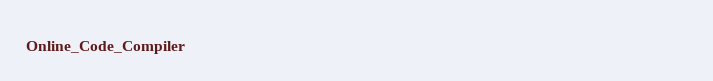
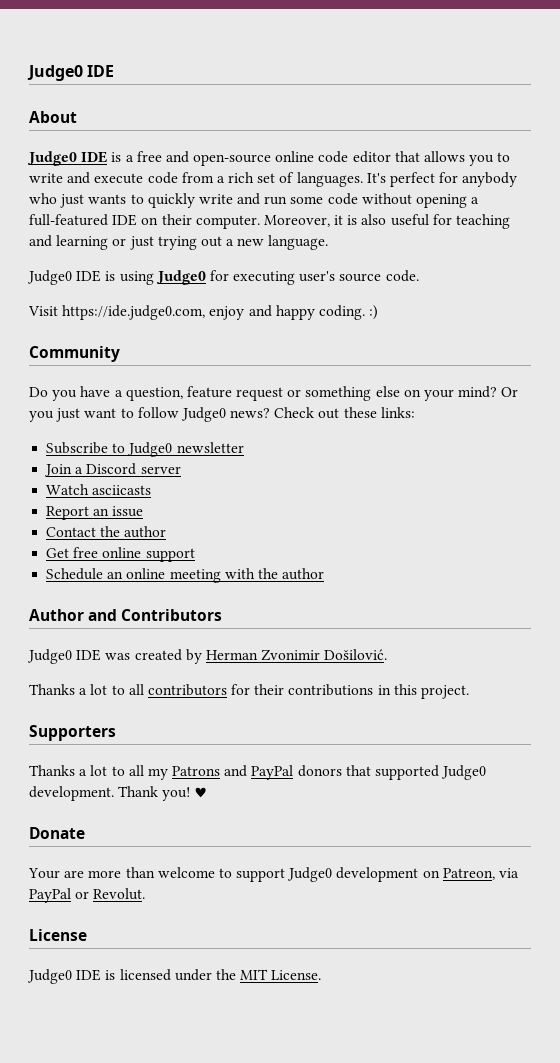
[26,41,185,54] Online_Code_Compiler -> [27,65,115,81] [29,111,77,123] [27,151,511,166] [29,172,518,187] [29,193,480,208] [29,214,511,229] [29,235,329,250] [27,270,419,285] [28,305,379,320] [29,346,120,362] [29,386,519,401] [29,407,415,422] [46,442,244,457] [44,463,181,477] [46,484,152,495] [46,506,144,520] [46,526,167,538] [46,547,195,562] [46,568,325,583] [29,609,223,621] [27,649,388,664] [29,684,470,699] [29,725,116,741] [29,765,487,780] [29,786,206,801] [29,827,85,839] [28,867,520,882] [29,888,146,903] [29,929,87,941] [27,969,322,984] Judge0 IDE // About // Judge0 IDE is a free and open-source online code editor that allows you to write and execute code from a rich set of languages. It's perfect for anybody who just wants to quickly write and run some code without opening a full-featured IDE on their computer. Moreover, it is also useful for teaching and learning or just trying out a new language. // Judge0 IDE is using Judge0 for executing user's source code. // Visit https://ide.judge0.com, enjoy and happy coding. :) // Community // Do you have a question, feature request or something else on your mind? Or you just want to follow Judge0 news? Check out these links: // Subscribe to Judge0 newsletter // Join a Discord server // Watch asciicasts // Report an issue // Contact the author // Get free online support // Schedule an online meeting with the author // Author and Contributors // Judge0 IDE was created by Herman Zvonimir Došilović. // Thanks a lot to all contributors for their contributions in this project. // Supporters // Thanks a lot to all my Patrons and PayPal donors that supported Judge0 development. Thank you! ♥ // Donate // Your are more than welcome to support Judge0 development on Patreon, via PayPal or Revolut. // License // Judge0 IDE is licensed under the MIT License.

